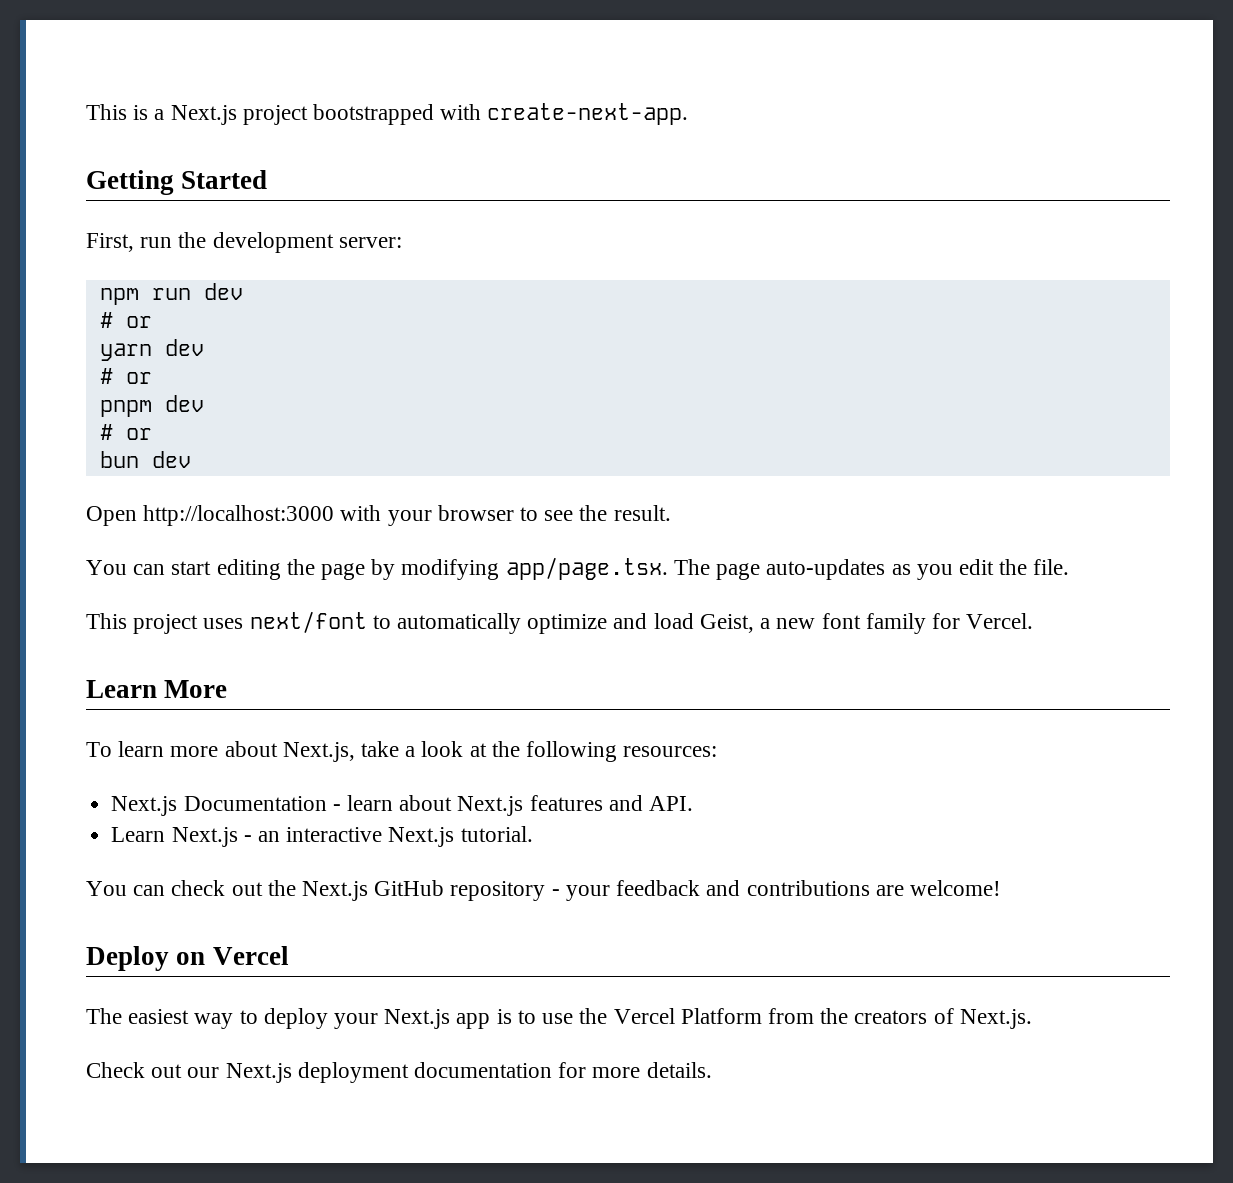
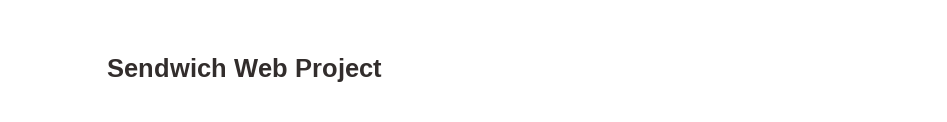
[86,103,689,125] [86,170,268,195] [86,232,402,253] [99,283,243,305] [99,312,152,328] [99,339,204,361] [99,368,152,384] [99,395,204,417] [99,424,152,440] [99,451,191,468] [86,505,671,526] [86,557,1070,580] [86,611,1034,634] [86,680,228,698] [86,741,718,762] [111,795,693,816] [111,826,533,847] [86,880,1001,901] [86,946,289,971] [86,1008,1032,1029] [86,1062,712,1083] This is a Next.js project bootstrapped with create-next-app. // Getting Started // First, run the development server: // npm run dev // # or // yarn dev // # or // pnpm dev // # or // bun dev // Open http://localhost:3000 with your browser to see the result. // You can start editing the page by modifying app/page.tsx. The page auto-updates as you edit the file. // This project uses next/font to automatically optimize and load Geist, a new font family for Vercel. // Learn More // To learn more about Next.js, take a look at the following resources: // Next.js Documentation - learn about Next.js features and API. // Learn Next.js - an interactive Next.js tutorial. // You can check out the Next.js GitHub repository - your feedback and contributions are welcome! // Deploy on Vercel // The easiest way to deploy your Next.js app is to use the Vercel Platform from the creators of Next.js. // Check out our Next.js deployment documentation for more details. -> [107,58,382,82] Sendwich Web Project

